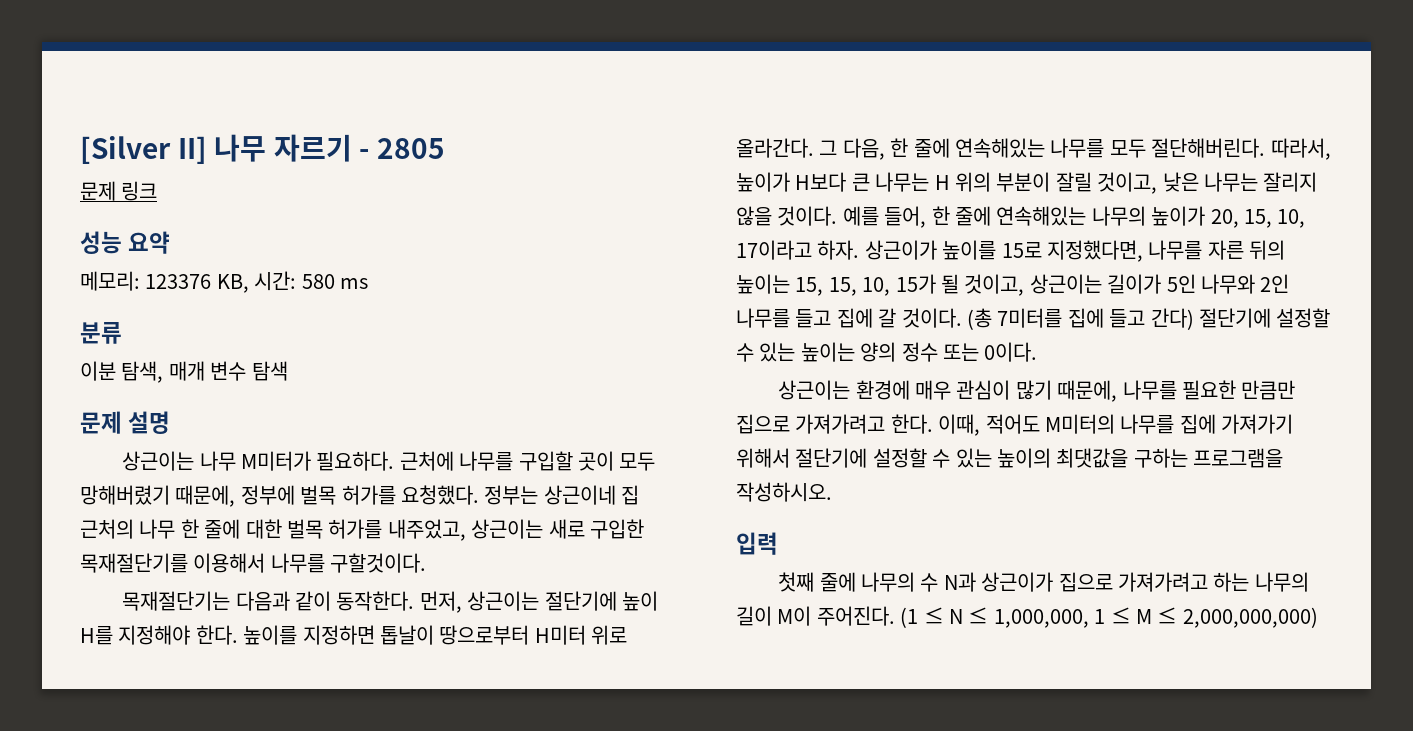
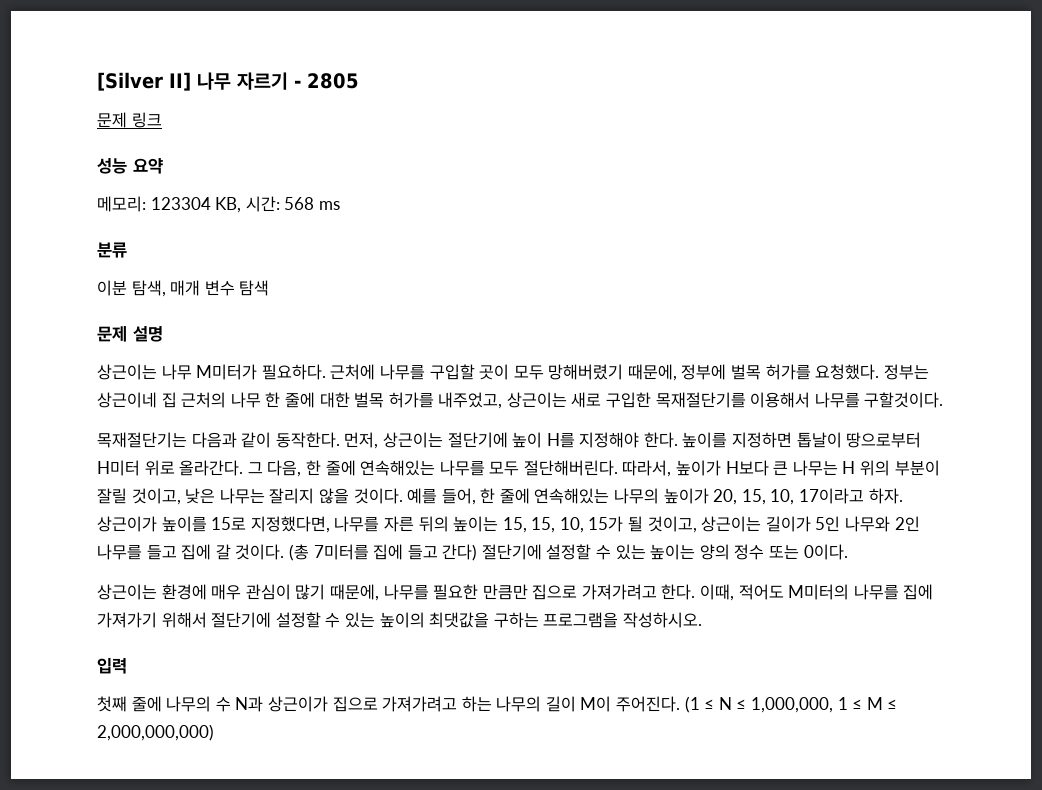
[145,274,212,289] 123376 -> [150,197,211,210] 123304
[301,274,335,289] 580 -> [284,197,315,210] 568

